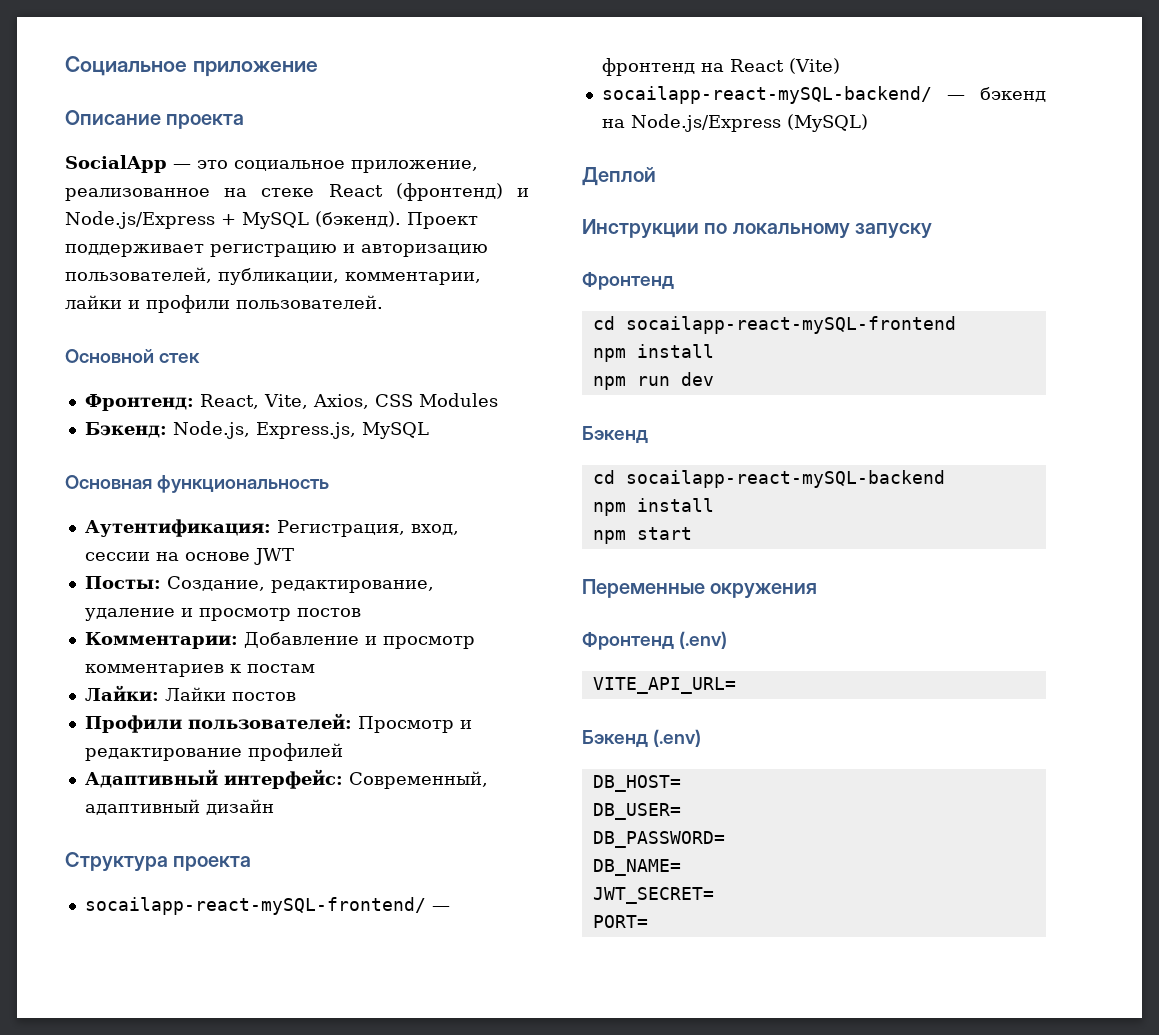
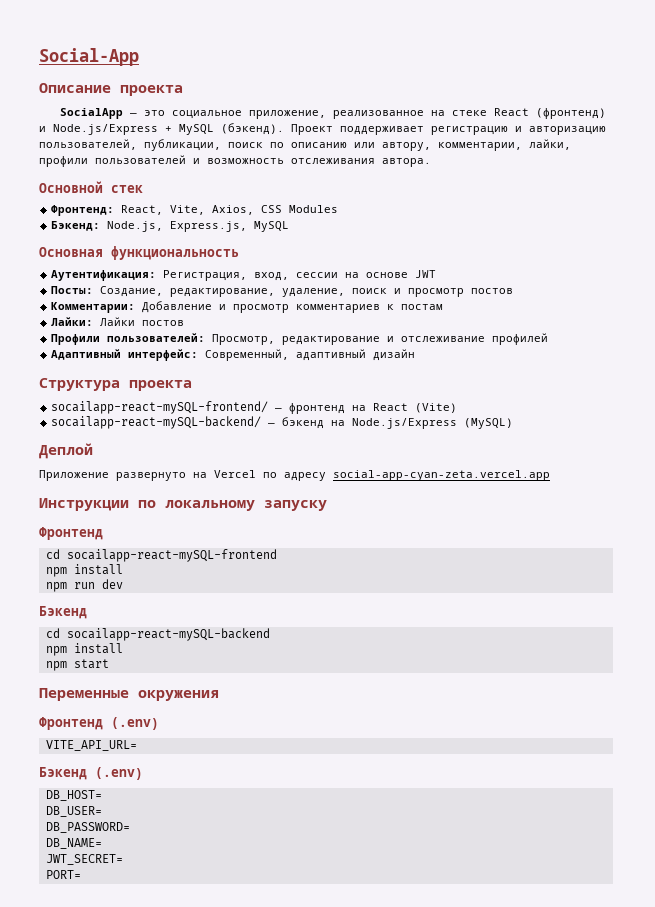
[65,56,318,77] Социальное приложение -> [39,48,139,66] Social-App
[345,272,481,285] [65,295,383,313] комментарии, лайки и профили пользователей. -> [228,139,571,151] [39,155,431,167] поиск по описанию или автору, комментарии, лайки, профили пользователей и возможность отслеживания автора.
[84,608,175,621] удаление -> [282,288,388,297] удаление, поиск
[357,716,472,733] [84,748,242,761] Просмотр и редактирование -> [212,334,486,345] Просмотр, редактирование и отслеживание
(656, 176) none -> [39,470,550,481] // Приложение развернуто на Vercel по адресу social-app-cyan-zeta.vercel.app

